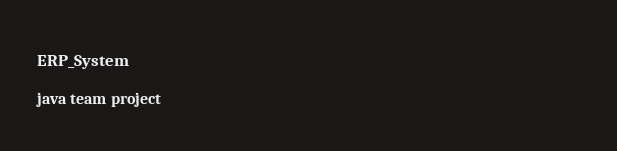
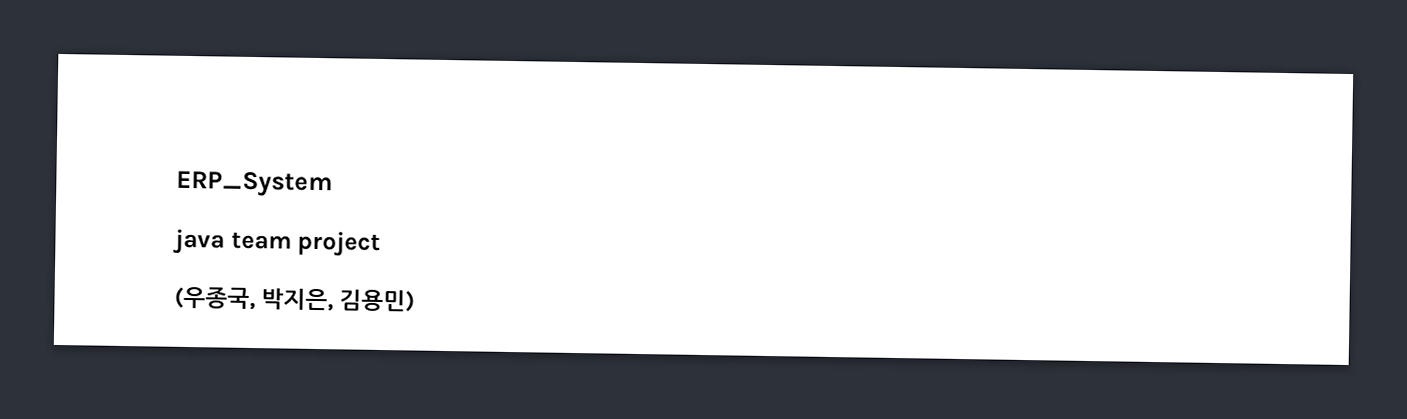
(161, 99) none -> [174,286,416,312] // (우종국, 박지은, 김용민)

